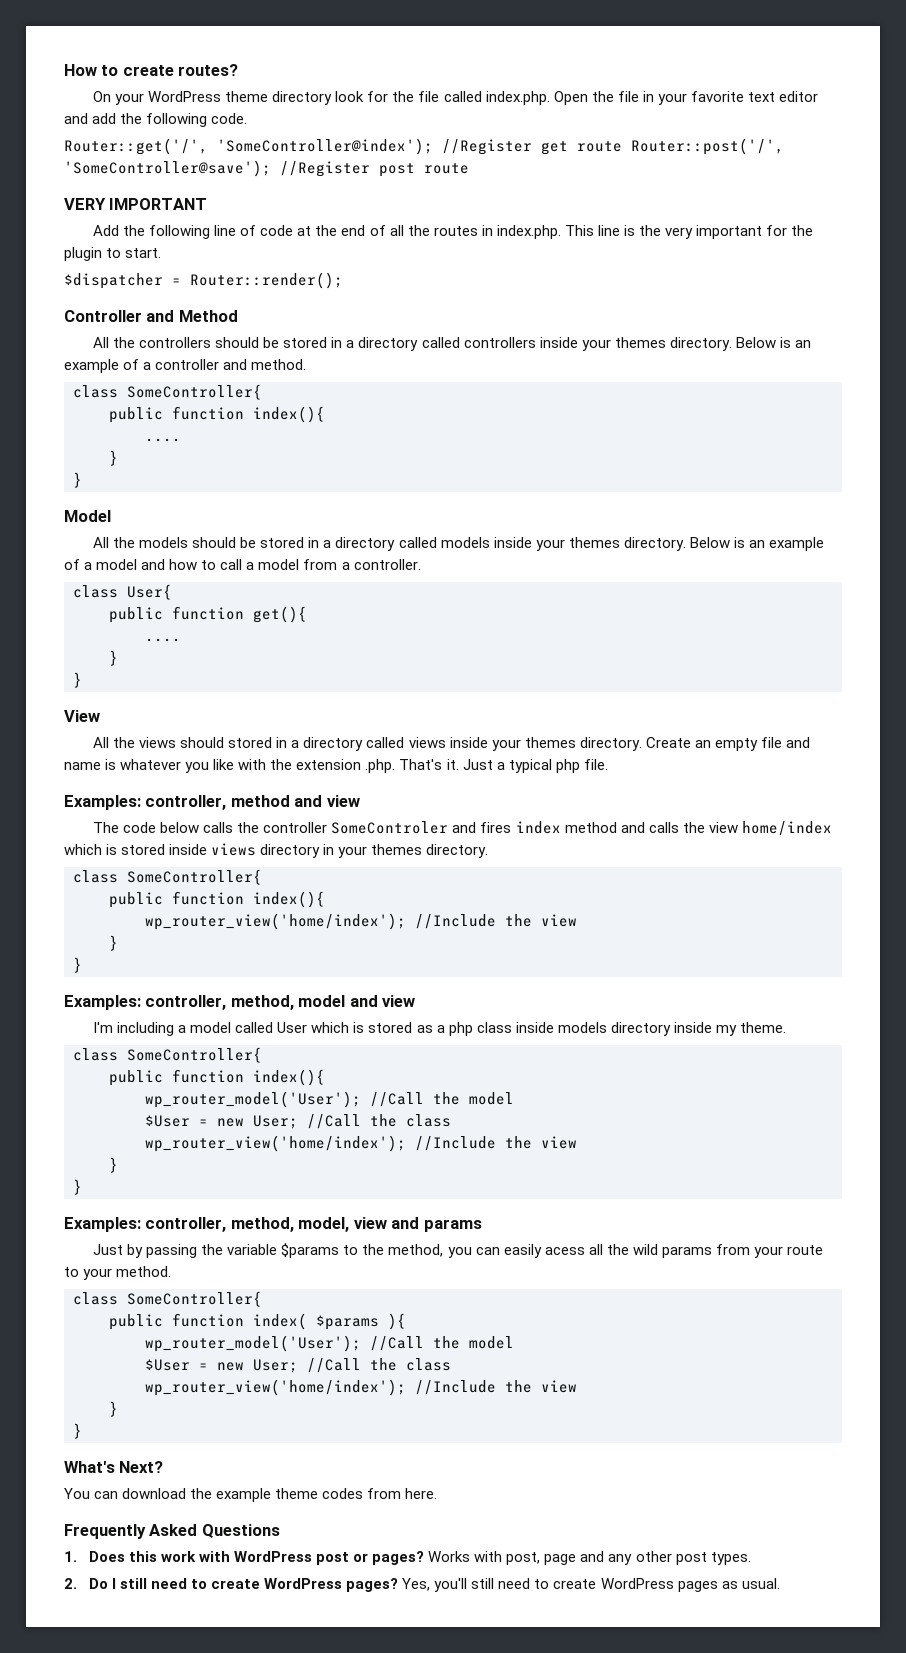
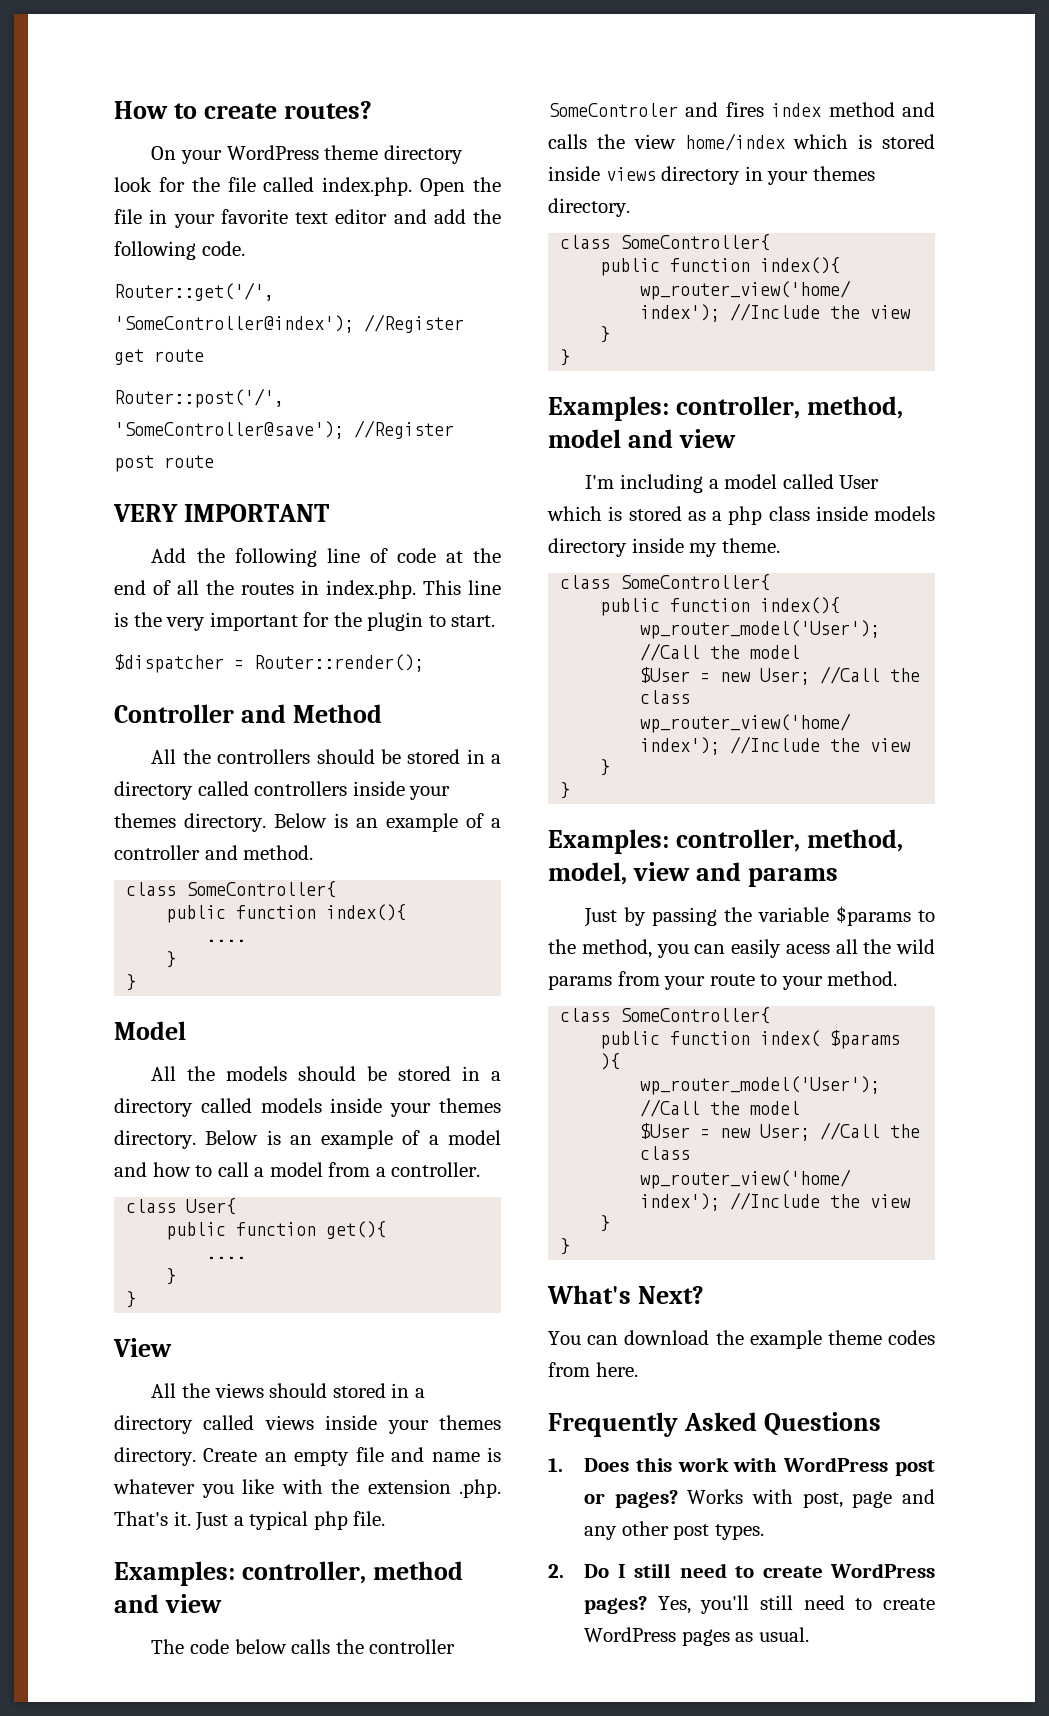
(622, 146) none -> (204, 355) //

